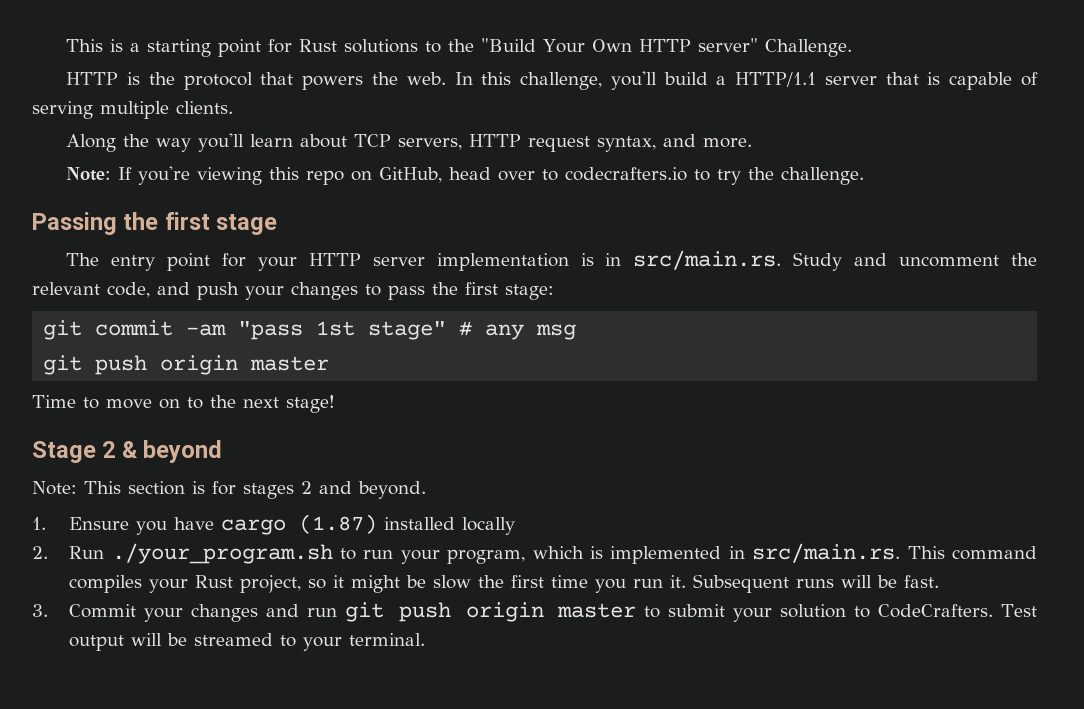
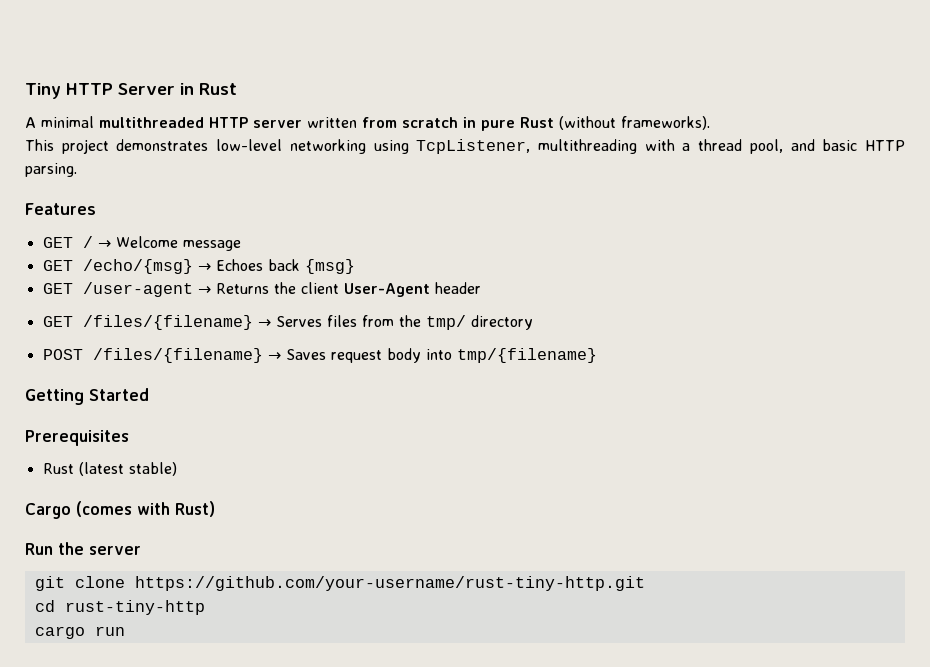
[66,38,853,57] [66,71,1039,90] [32,101,233,119] [66,133,753,152] [66,166,865,185] [32,212,278,235] [66,250,1038,271] [32,282,554,300] [43,320,577,340] [43,355,330,375] [32,395,335,413] [32,440,223,463] [32,481,426,499] [32,514,516,535] [32,543,1038,564] [69,574,940,593] [32,602,1038,622] [69,633,426,651] This is a starting point for Rust solutions to the "Build Your Own HTTP server" Challenge. // HTTP is the protocol that powers the web. In this challenge, you'll build a HTTP/1.1 server that is capable of serving multiple clients. // Along the way you'll learn about TCP servers, HTTP request syntax, and more. // Note: If you're viewing this repo on GitHub, head over to codecrafters.io to try the challenge. // Passing the first stage // The entry point for your HTTP server implementation is in src/main.rs. Study and uncomment the relevant code, and push your changes to pass the first stage: // git commit -am "pass 1st stage" # any msg // git push origin master // Time to move on to the next stage! // Stage 2 & beyond // Note: This section is for stages 2 and beyond. // 1. Ensure you have cargo (1.87) installed locally // 2. Run ./your_program.sh to run your program, which is implemented in src/main.rs. This command compiles your Rust project, so it might be slow the first time you run it. Subsequent runs will be fast. // 3. Commit your changes and run git push origin master to submit your solution to CodeCrafters. Test output will be streamed to your terminal. -> [25,83,237,99] [25,116,710,131] [25,139,905,154] [25,163,77,177] [25,203,96,215] [42,236,241,251] [42,259,355,274] [42,282,481,297] [42,315,533,330] [42,348,597,363] [25,388,149,405] [25,430,129,446] [42,462,177,476] [25,501,215,519] [25,542,141,555] [34,576,645,591] [34,600,205,615] [34,626,125,639] Tiny HTTP Server in Rust // A minimal multithreaded HTTP server written from scratch in pure Rust (without frameworks). // This project demonstrates low-level networking using TcpListener, multithreading with a thread pool, and basic HTTP parsing. // Features // GET / → Welcome message // GET /echo/{msg} → Echoes back {msg} // GET /user-agent → Returns the client User-Agent header // GET /files/{filename} → Serves files from the tmp/ directory // POST /files/{filename} → Saves request body into tmp/{filename} // Getting Started // Prerequisites // Rust (latest stable) // Cargo (comes with Rust) // Run the server // git clone https://github.com/your-username/rust-tiny-http.git // cd rust-tiny-http // cargo run

